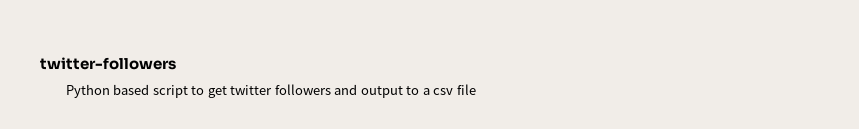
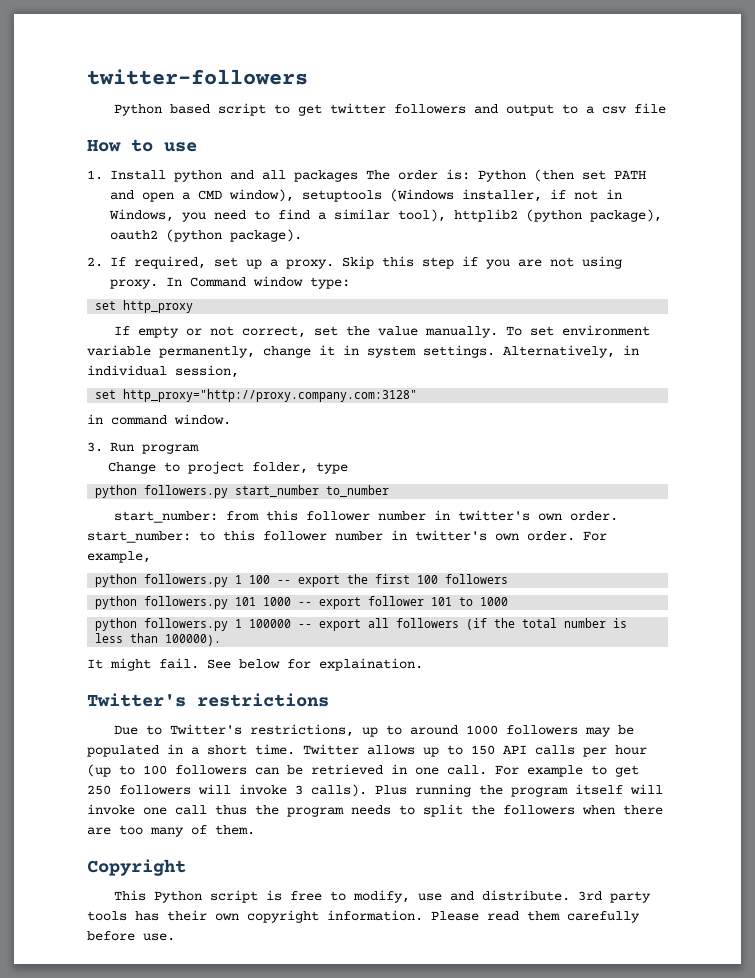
(476, 89) none -> [87,139,197,152] [87,169,646,182] [110,189,622,202] [109,209,662,222] [110,229,302,242] [87,256,622,269] [110,276,350,289] [95,300,194,313] [114,325,651,338] [87,345,639,358] [87,365,239,378] [95,389,418,402] [87,414,231,425] [87,442,199,454] [108,461,349,474] [95,485,390,498] [114,510,619,523] [87,530,607,543] [87,551,151,563] [95,574,509,587] [95,596,509,609] [95,618,628,631] [95,633,222,646] [87,658,423,671] [87,693,329,707] [114,724,635,737] [87,744,647,757] [87,764,639,777] [87,784,663,797] [87,804,663,817] [87,825,255,837] [87,859,186,876] [114,890,652,903] [87,910,640,923] [87,931,175,941] // How to use // 1. Install python and all packages The order is: Python (then set PATH and open a CMD window), setuptools (Windows installer, if not in Windows, you need to find a similar tool), httplib2 (python package), oauth2 (python package). // 2. If required, set up a proxy. Skip this step if you are not using proxy. In Command window type: // set http_proxy // If empty or not correct, set the value manually. To set environment variable permanently, change it in system settings. Alternatively, in individual session, // set http_proxy="http://proxy.company.com:3128" // in command window. // 3. Run program // Change to project folder, type // python followers.py start_number to_number // start_number: from this follower number in twitter's own order. start_number: to this follower number in twitter's own order. For example, // python followers.py 1 100 -- export the first 100 followers // python followers.py 101 1000 -- export follower 101 to 1000 // python followers.py 1 100000 -- export all followers (if the total number is less than 100000). // It might fail. See below for explaination. // Twitter's restrictions // Due to Twitter's restrictions, up to around 1000 followers may be populated in a short time. Twitter allows up to 150 API calls per hour (up to 100 followers can be retrieved in one call. For example to get 250 followers will invoke 3 calls). Plus running the program itself will invoke one call thus the program needs to split the followers when there are too many of them. // Copyright // This Python script is free to modify, use and distribute. 3rd party tools has their own copyright information. Please read them carefully before use.

